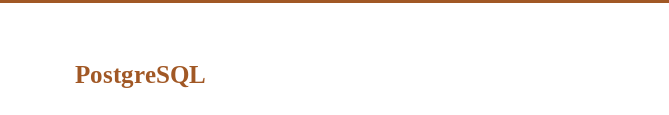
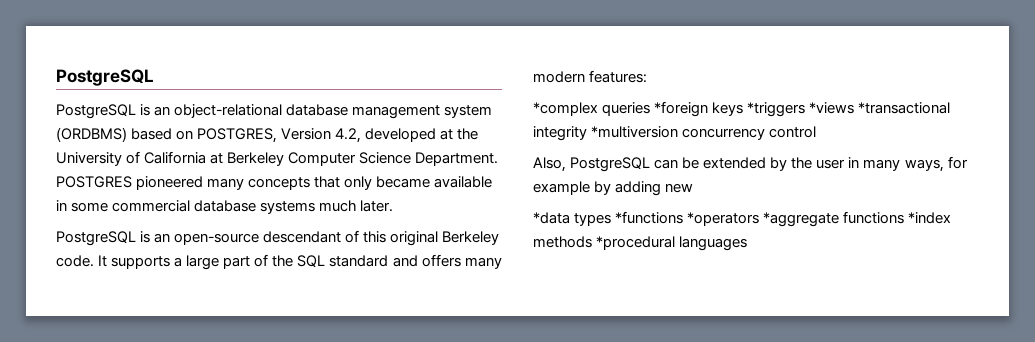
[75,66,206,88] PostgreSQL -> [56,69,154,86] [56,104,493,119] [56,127,479,143] [56,151,499,166] [56,176,493,190] [56,200,394,214] [56,230,500,246] [56,254,502,270] [533,70,648,83] [533,101,951,117] [533,126,817,141] [533,156,968,172] [533,181,694,196] [533,211,952,227] [533,236,748,251] PostgreSQL // PostgreSQL is an object-relational database management system (ORDBMS) based on POSTGRES, Version 4.2, developed at the University of California at Berkeley Computer Science Department. POSTGRES pioneered many concepts that only became available in some commercial database systems much later. // PostgreSQL is an open-source descendant of this original Berkeley code. It supports a large part of the SQL standard and offers many modern features: // *complex queries *foreign keys *triggers *views *transactional integrity *multiversion concurrency control // Also, PostgreSQL can be extended by the user in many ways, for example by adding new // *data types *functions *operators *aggregate functions *index methods *procedural languages

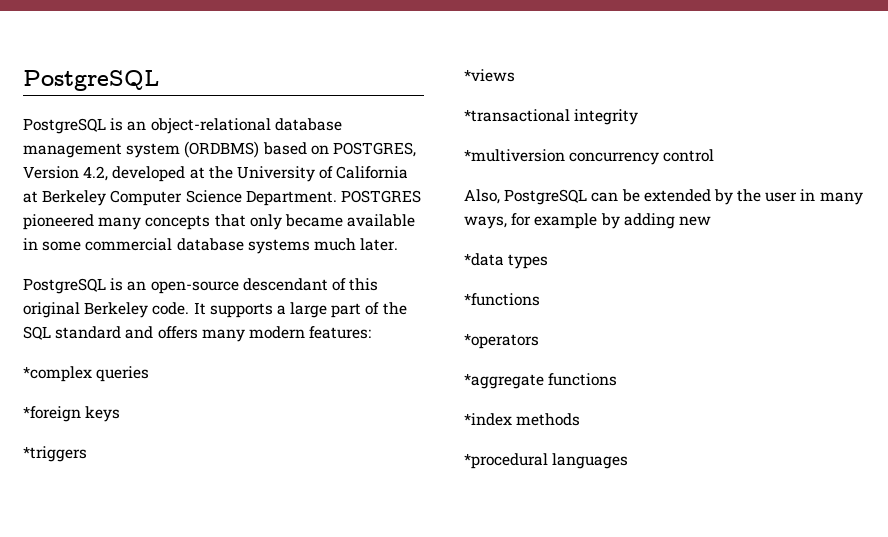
(651, 109) none -> (150, 374) //
(744, 109) none -> (121, 414) //
(806, 109) none -> (87, 454) //
(855, 108) none -> (515, 75) //
(587, 133) none -> (639, 117) //
(612, 219) none -> (549, 261) //
(684, 217) none -> (540, 299) //
(760, 219) none -> (539, 341) //
(905, 217) none -> (618, 379) //
(592, 242) none -> (581, 419) //

